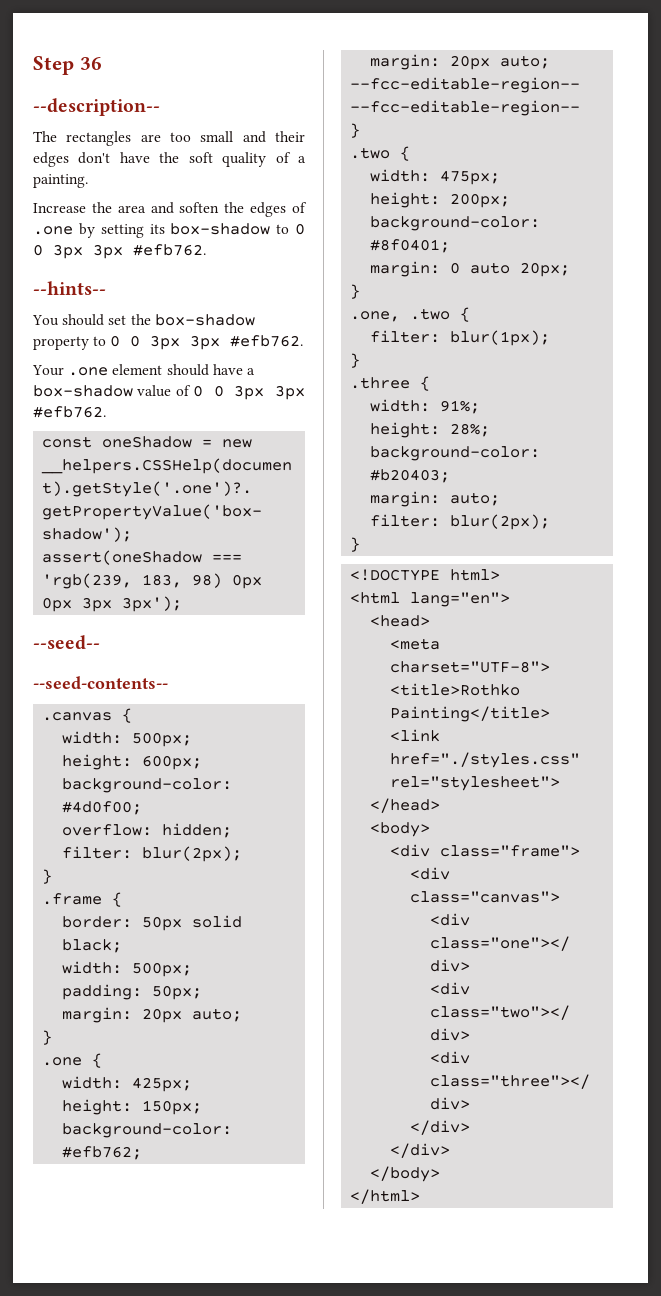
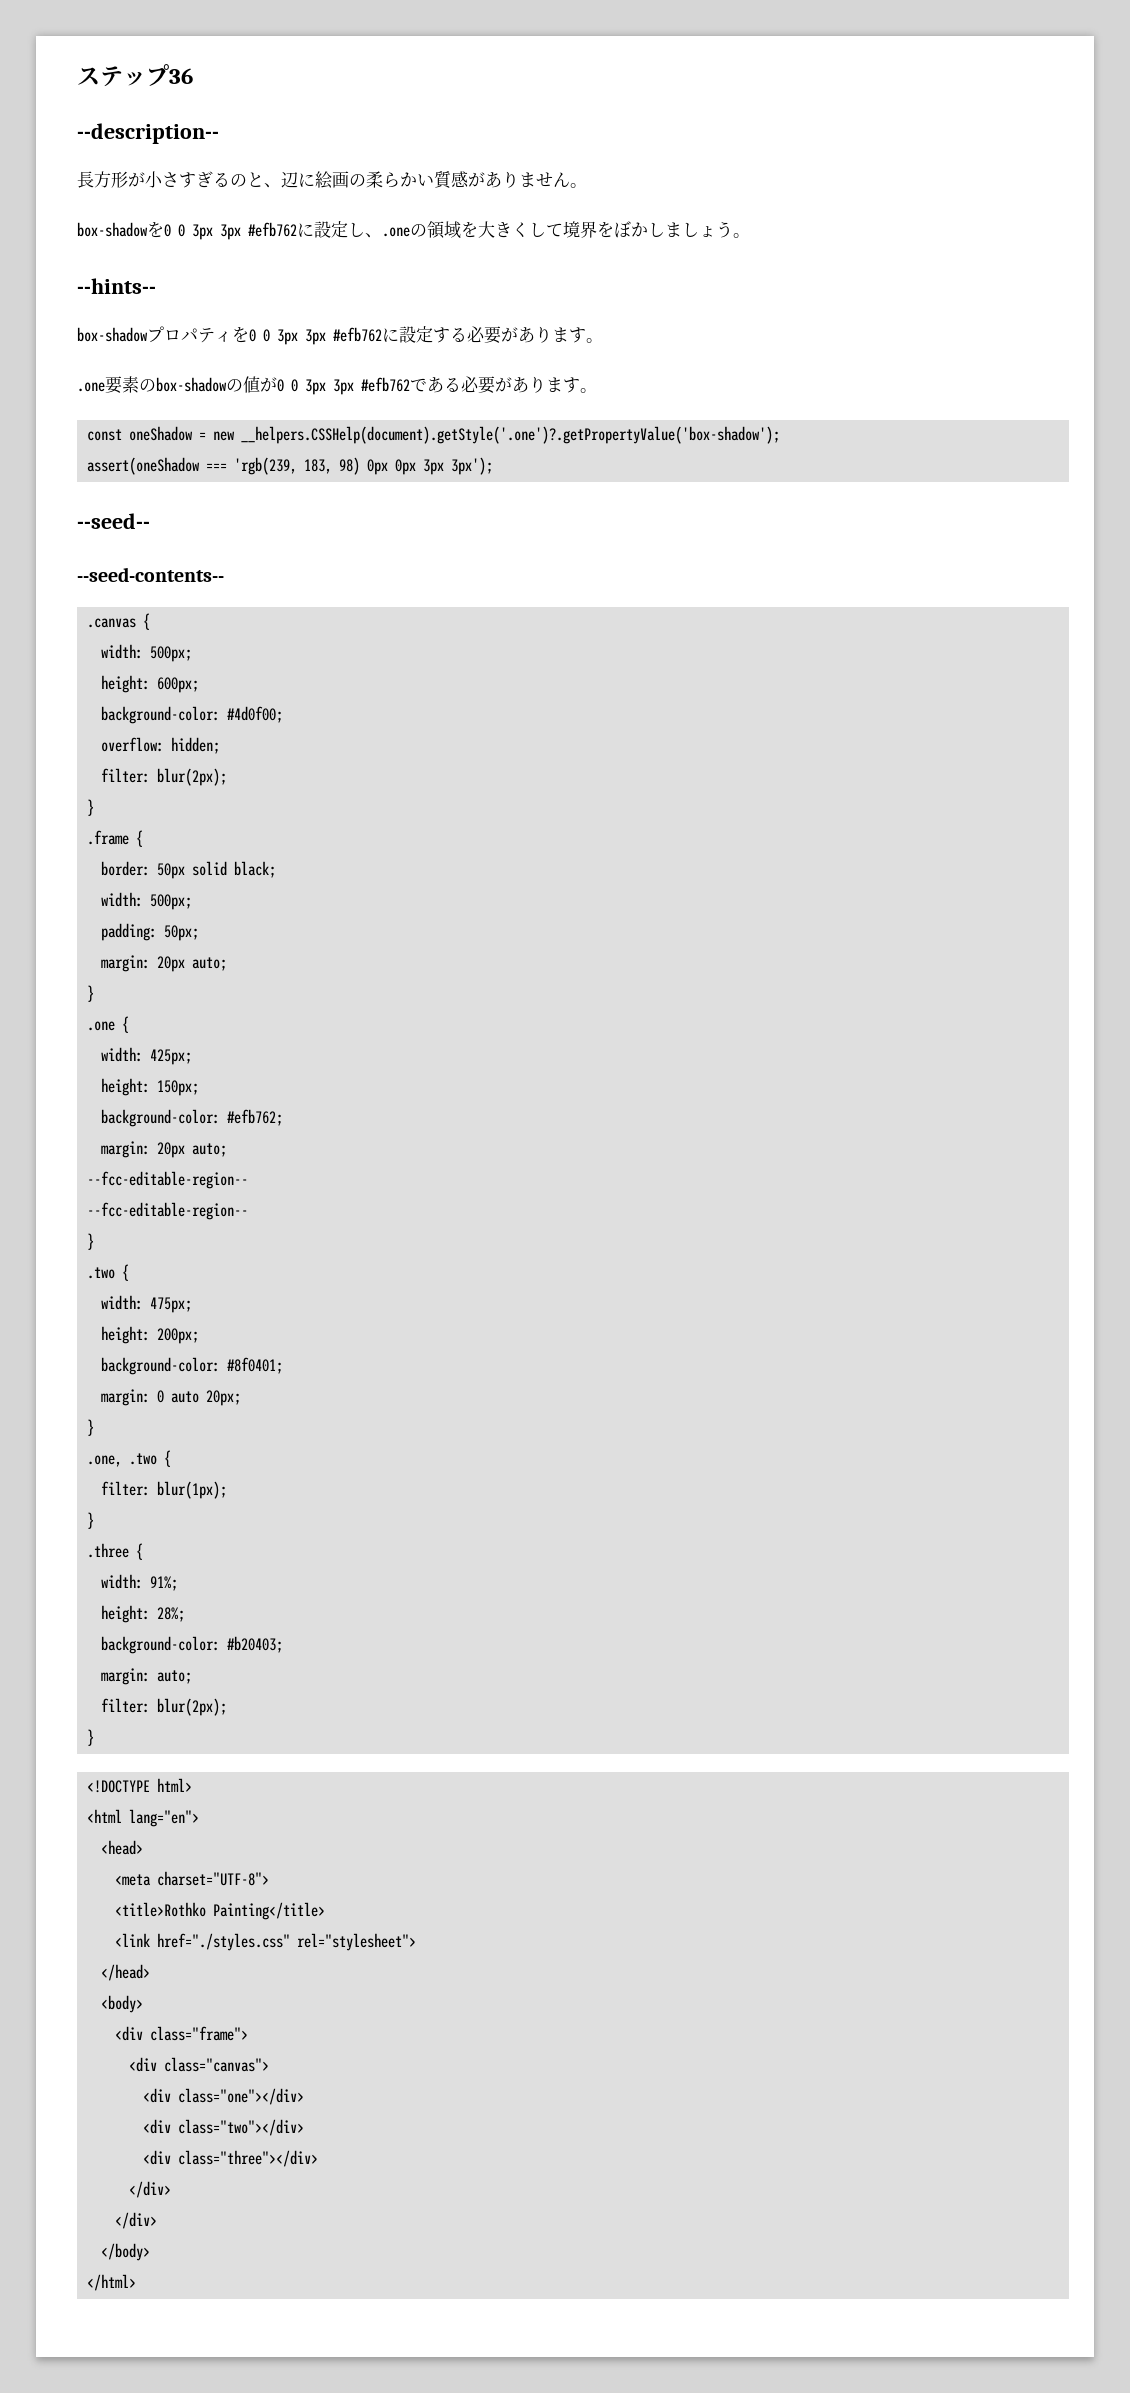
[33,56,74,75] Step -> [77,64,169,87] ステップ
[33,131,305,146] [33,152,306,167] [33,174,88,188] [33,202,307,217] [33,223,305,238] [33,244,206,259] [33,281,106,295] [32,314,255,326] [33,335,304,350] [32,364,255,376] [33,385,305,400] [33,406,106,418] The rectangles are too small and their edges don't have the soft quality of a painting. // Increase the area and soften the edges of .one by setting its box-shadow to 0 0 3px 3px #efb762. // --hints-- // You should set the box-shadow property to 0 0 3px 3px #efb762. // Your .one element should have a box-shadow value of 0 0 3px 3px #efb762. -> [77,171,587,189] [77,221,750,240] [77,278,156,294] [77,326,603,345] [77,376,597,395] 長方形が小さすぎるのと、辺に絵画の柔らかい質感がありません。 // box-shadowを0 0 3px 3px #efb762に設定し、.oneの領域を大きくして境界をぼかしましょう。 // --hints-- // box-shadowプロパティを0 0 3px 3px #efb762に設定する必要があります。 // .one要素のbox-shadowの値が0 0 3px 3px #efb762である必要があります。

